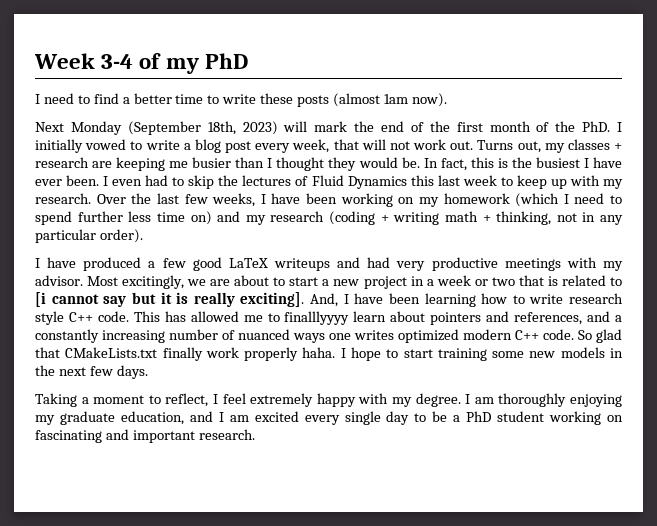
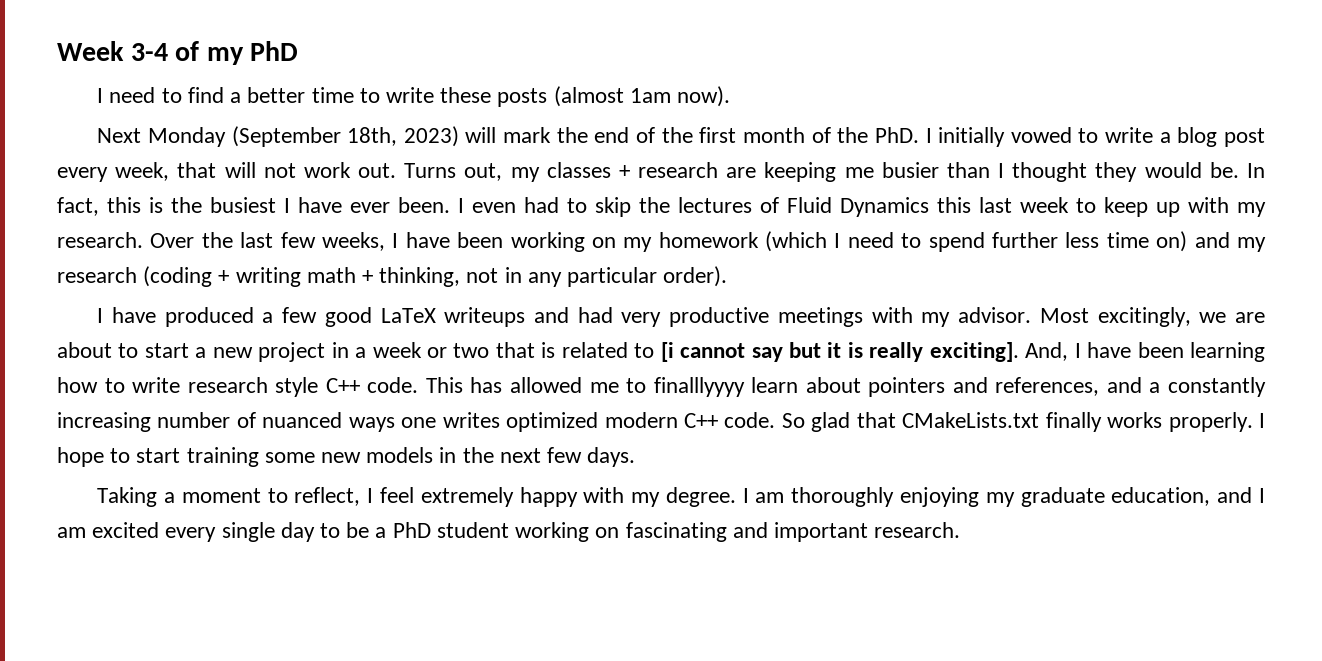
[205,347,336,361] work properly haha. -> [1107,412,1253,432] works properly.

